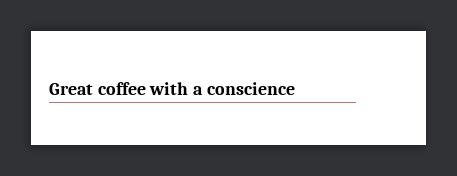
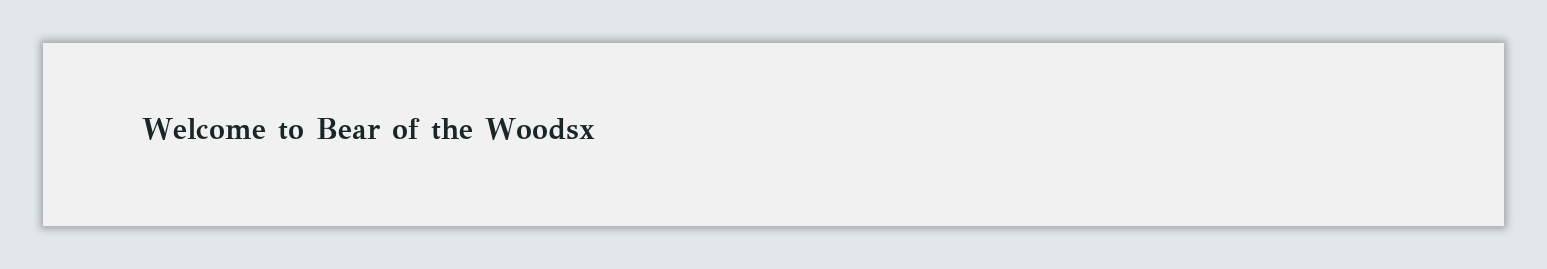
[49,82,295,95] Great coffee with a conscience -> [142,118,595,140] Welcome to Bear of the Woodsx

